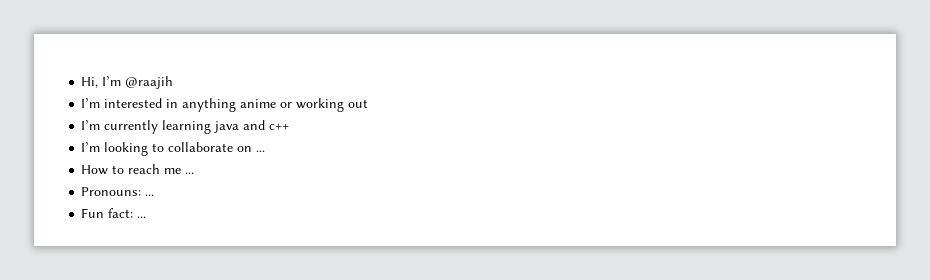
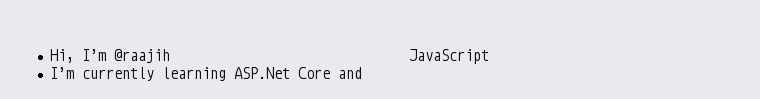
[104,98,369,112] [81,120,290,134] [81,142,266,156] [81,164,195,175] [81,187,155,196] [81,208,147,218] interested in anything anime or working out // I’m currently learning java and c++ // I’m looking to collaborate on ... // How to reach me ... // Pronouns: ... // Fun fact: ... -> [81,67,362,81] [408,49,489,64] currently learning ASP.Net Core and JavaScript

